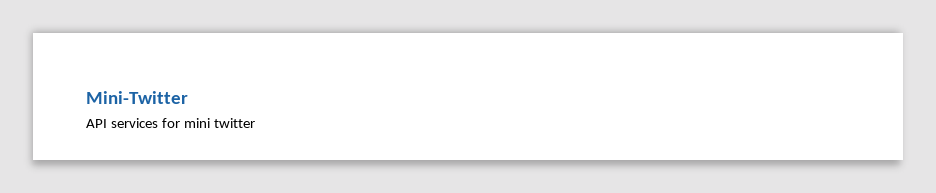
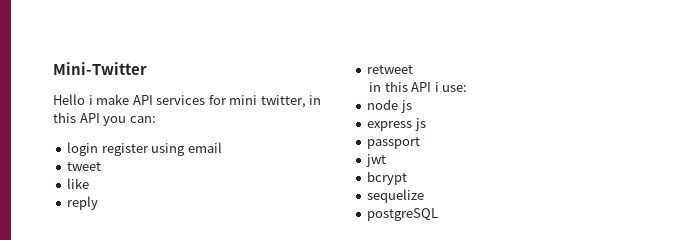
(188, 97) none -> [53,94,130,105] Hello i make
[213,118,255,128] twitter -> [260,95,322,108] [53,112,156,126] [67,142,222,156] [67,162,102,171] [67,178,90,189] [67,196,99,210] [367,65,414,74] [369,81,468,92] [367,99,412,113] [367,118,426,131] [367,137,421,149] [366,154,387,167] [367,171,408,185] [367,189,425,203] [367,208,439,221] twitter, in this API you can: // login register using email // tweet // like // reply // retweet // in this API i use: // node js // express js // passport // jwt // bcrypt // sequelize // postgreSQL

